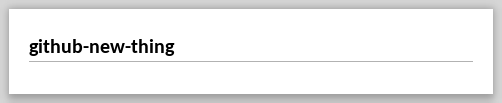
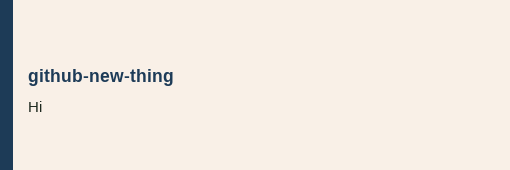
(175, 47) none -> [28,101,42,112] // Hi

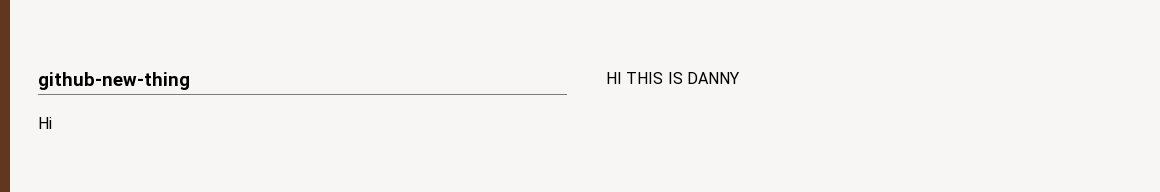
(42, 106) none -> [606,72,740,84] // HI THIS IS DANNY

